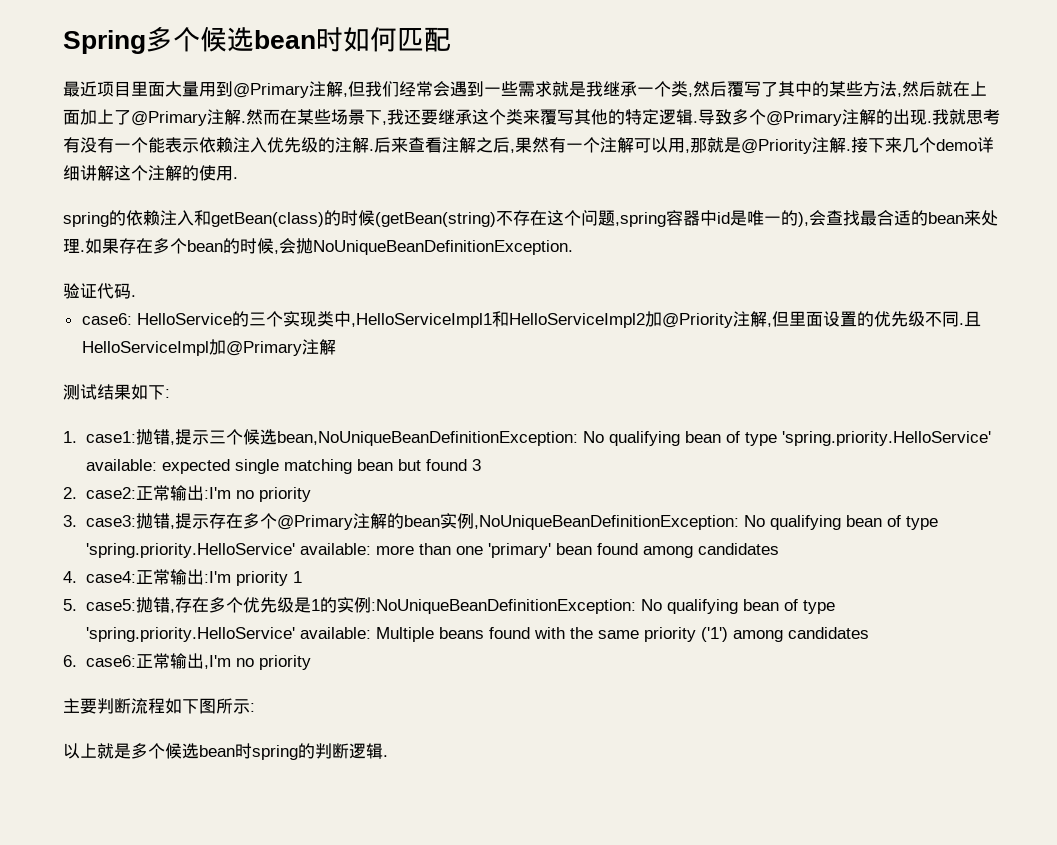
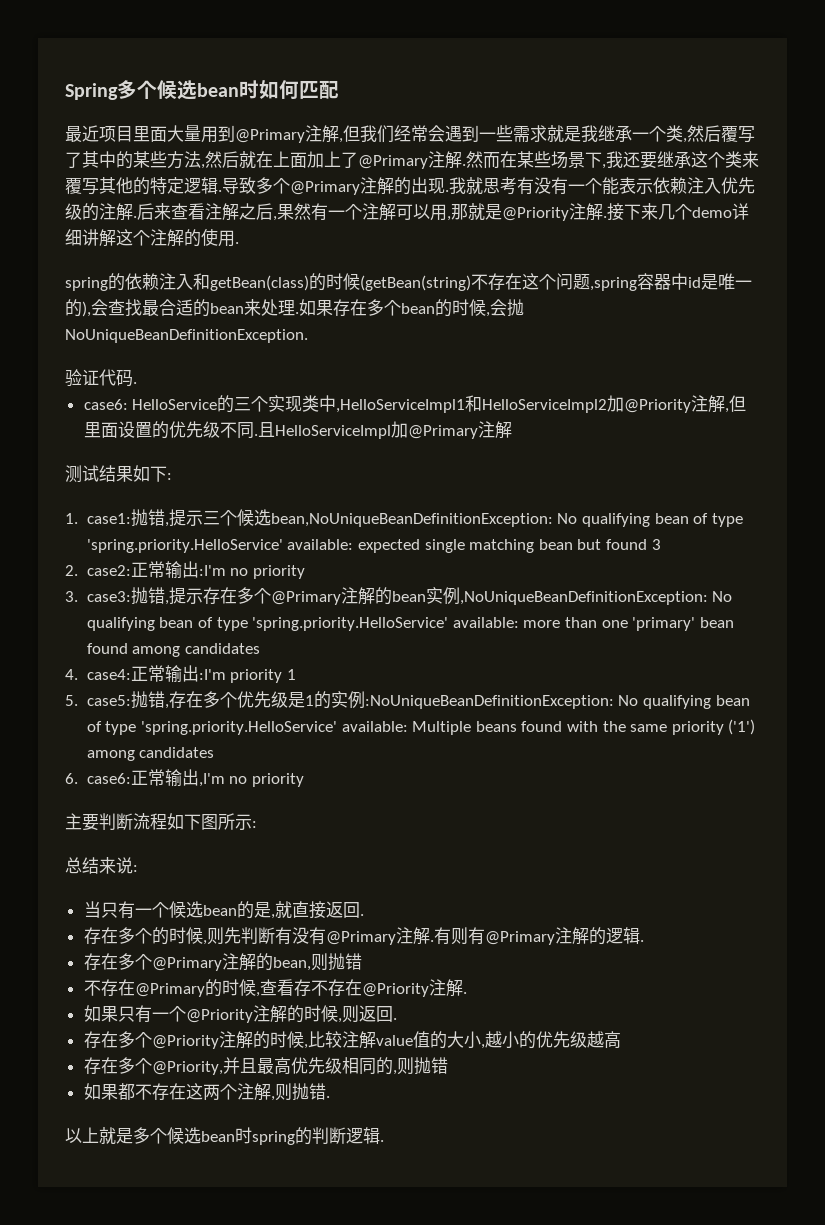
(255, 707) none -> [65,857,138,874] [83,901,364,919] [83,927,644,945] [83,953,362,971] [83,979,467,997] [83,1005,397,1023] [83,1031,621,1049] [83,1057,448,1075] [83,1083,330,1101] // 总结来说: // 当只有一个候选bean的是,就直接返回. // 存在多个的时候,则先判断有没有@Primary注解.有则有@Primary注解的逻辑. // 存在多个@Primary注解的bean,则抛错 // 不存在@Primary的时候,查看存不存在@Priority注解. // 如果只有一个@Priority注解的时候,则返回. // 存在多个@Priority注解的时候,比较注解value值的大小,越小的优先级越高 // 存在多个@Priority,并且最高优先级相同的,则抛错 // 如果都不存在这两个注解,则抛错.

